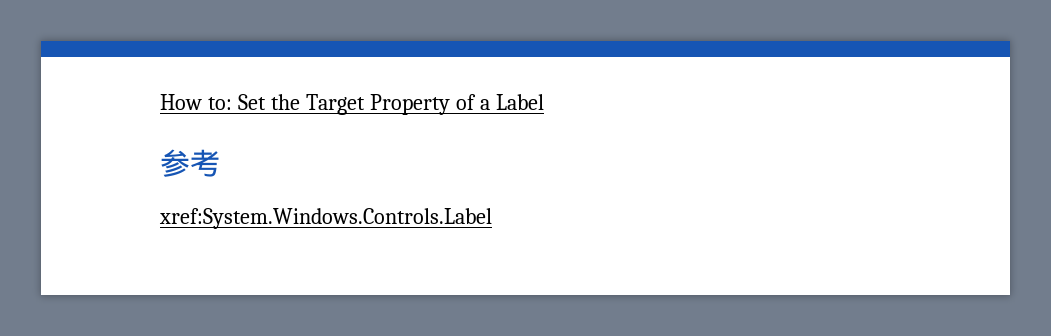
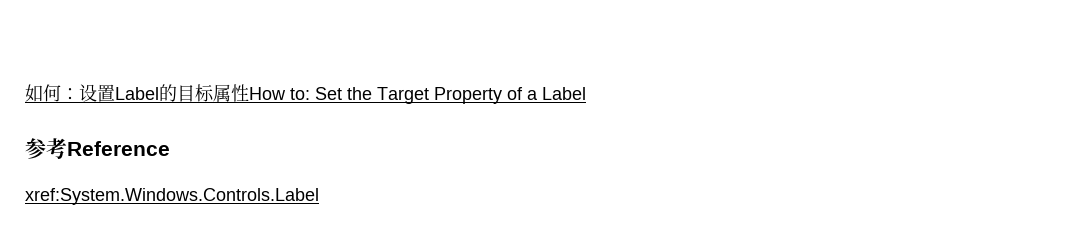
(160, 102) none -> [25,84,249,102] 如何：设置Label的目标属性
(220, 163) none -> [67,141,170,156] Reference

